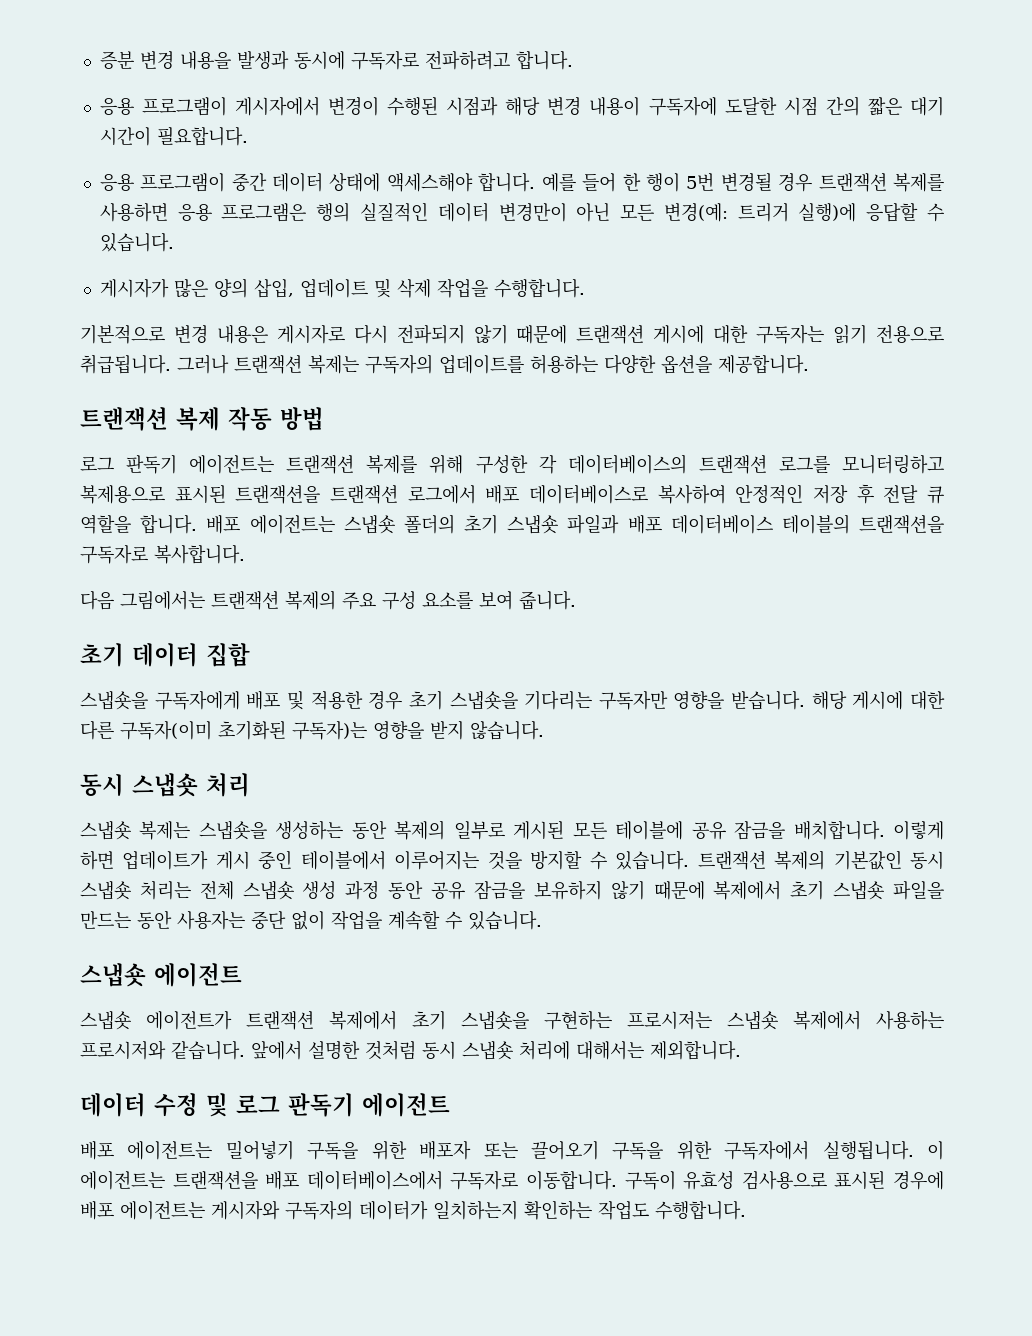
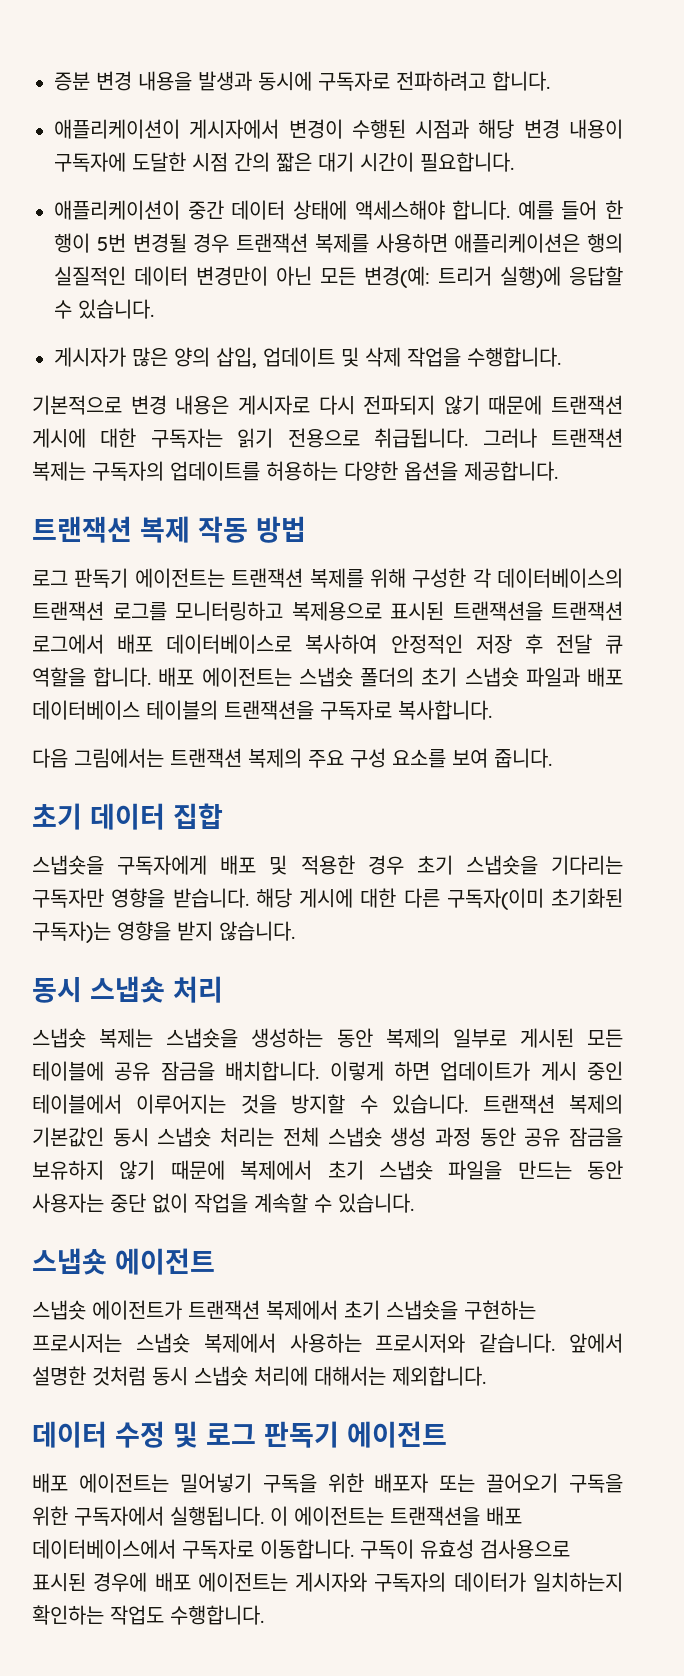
[99,97,227,116] 응용 프로그램이 -> [54,119,180,139] 애플리케이션이
[99,173,226,192] 응용 프로그램이 -> [54,200,180,220] 애플리케이션이
[177,203,307,222] 응용 프로그램은 -> [454,233,581,253] 애플리케이션은

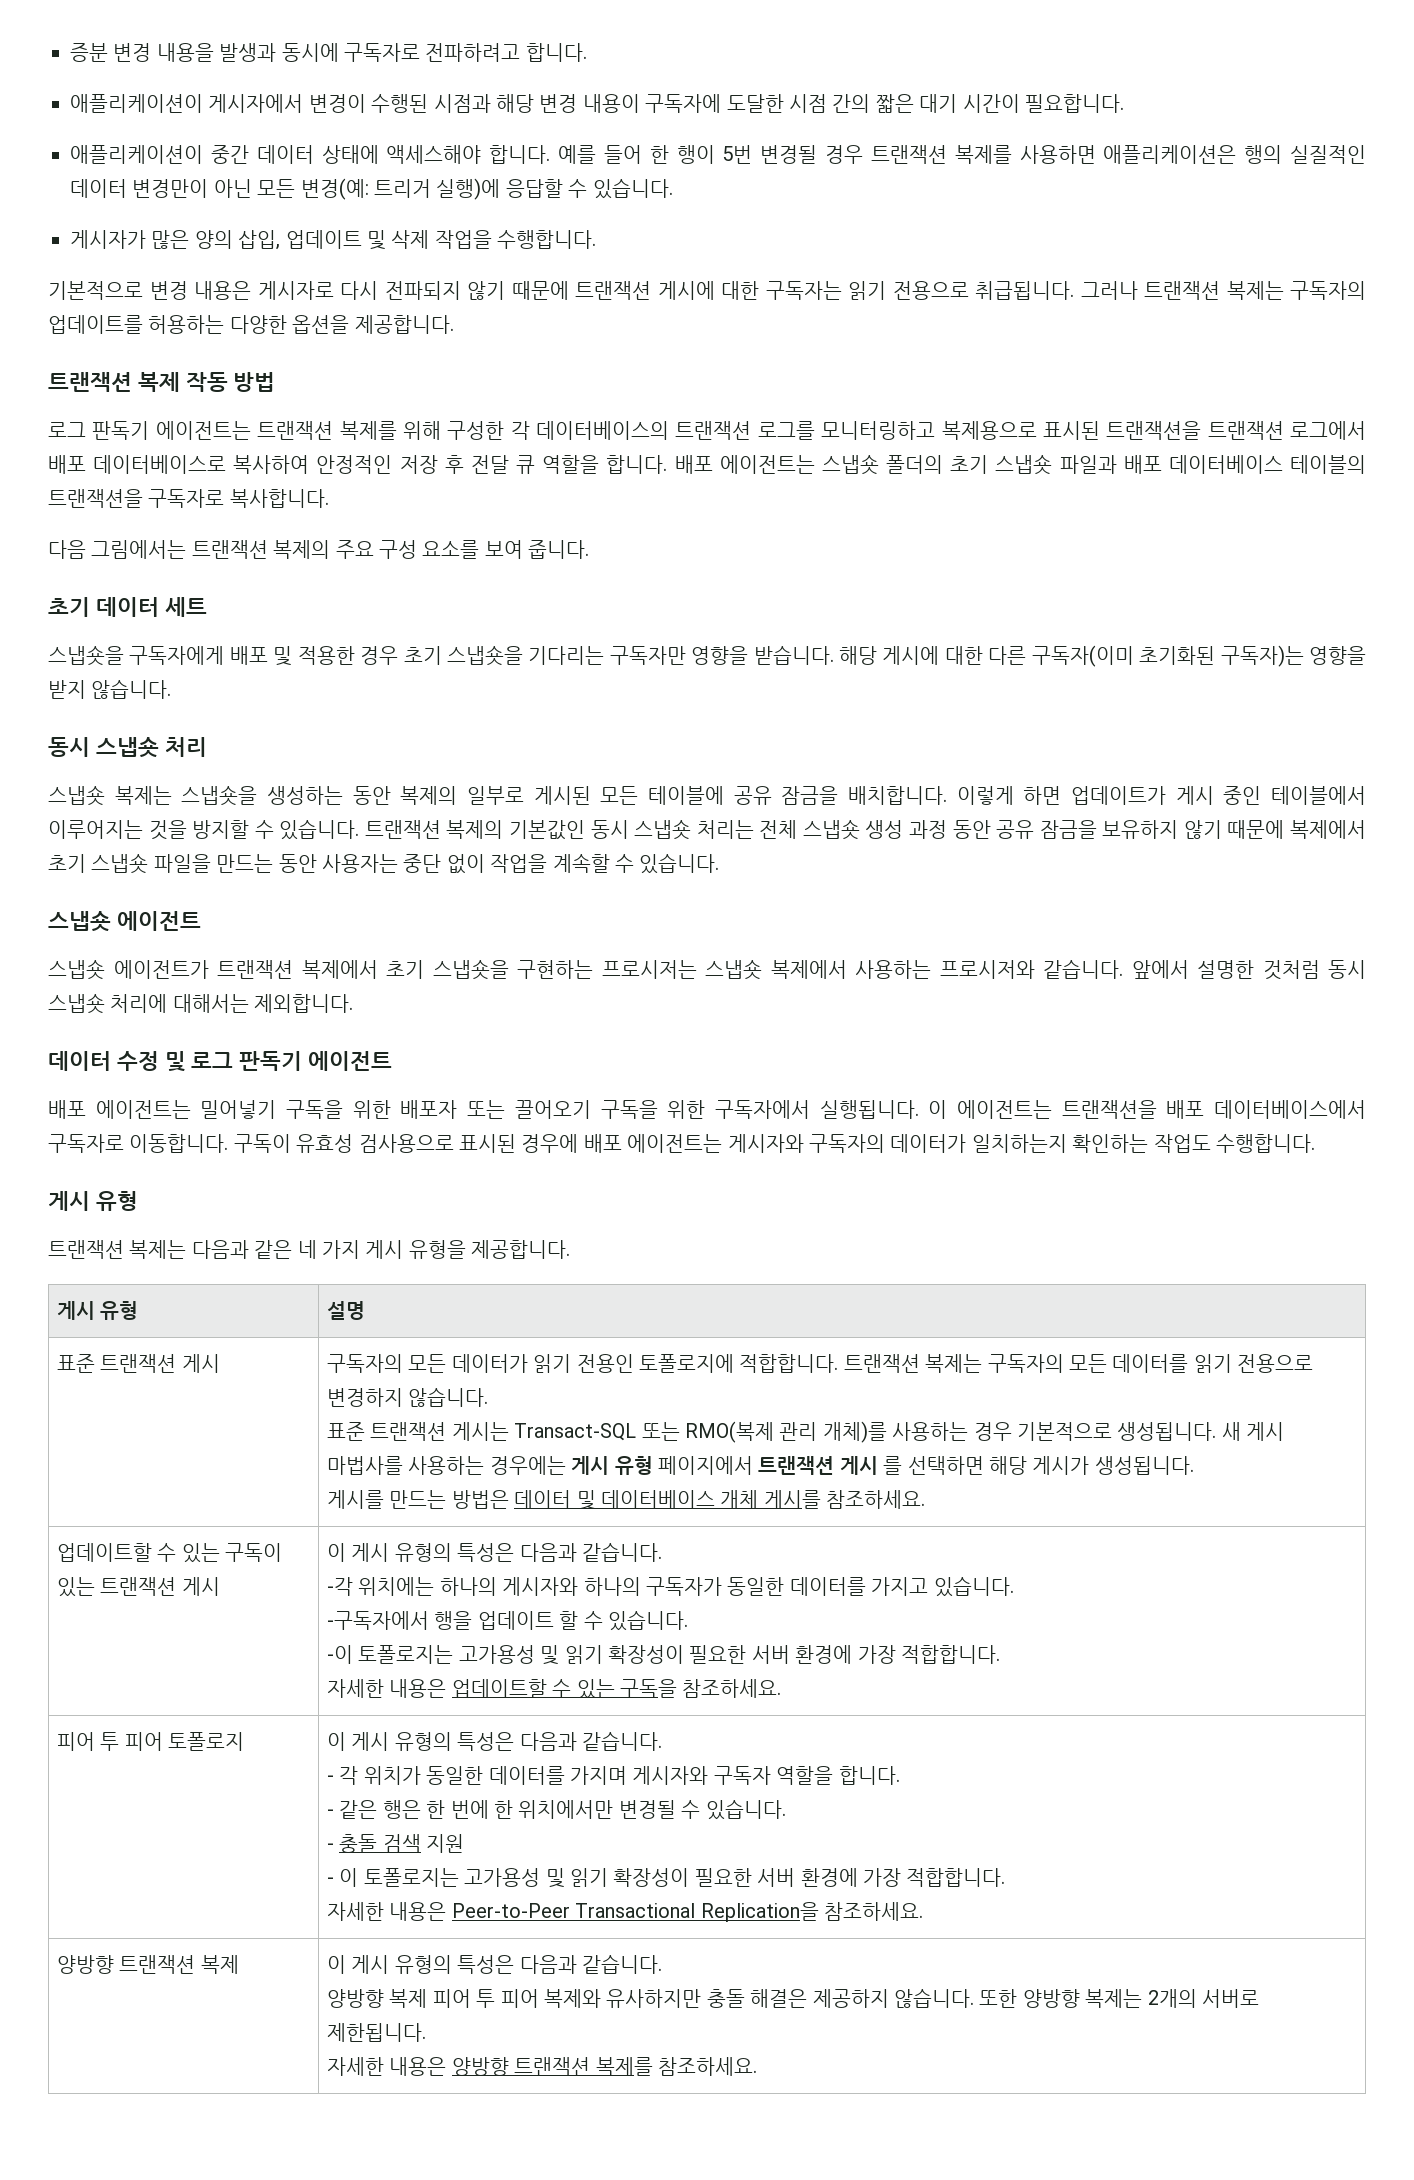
[173,803,223,829] 집합 -> [164,597,207,617] 세트
(264, 1615) none -> [48,1191,138,1211] [48,1240,571,1259] [57,1301,139,1320] [327,1301,366,1320] [57,1354,220,1373] [327,1354,1314,1373] [327,1387,489,1407] [327,1421,1285,1443] [327,1456,1194,1475] [327,1490,926,1510] [57,1543,283,1563] [57,1577,220,1597] [327,1542,663,1562] [327,1576,1014,1597] [327,1610,689,1631] [327,1645,1001,1665] [327,1679,782,1699] [57,1732,245,1751] [327,1731,663,1751] [327,1766,900,1785] [327,1799,786,1820] [327,1834,465,1853] [327,1868,1006,1888] [327,1902,924,1922] [57,1955,239,1974] [327,1954,663,1974] [327,1988,1260,2008] [327,2023,427,2042] [327,2057,758,2076] // 게시 유형 // 트랜잭션 복제는 다음과 같은 네 가지 게시 유형을 제공합니다. // 게시 유형 | 설명 // 표준 트랜잭션 게시 | 구독자의 모든 데이터가 읽기 전용인 토폴로지에 적합합니다. 트랜잭션 복제는 구독자의 모든 데이터를 읽기 전용으로 변경하지 않습니다. // 표준 트랜잭션 게시는 Transact-SQL 또는 RMO(복제 관리 개체)를 사용하는 경우 기본적으로 생성됩니다. 새 게시 마법사를 사용하는 경우에는 게시 유형 페이지에서 트랜잭션 게시 를 선택하면 해당 게시가 생성됩니다. // 게시를 만드는 방법은 데이터 및 데이터베이스 개체 게시를 참조하세요. // 업데이트할 수 있는 구독이 있는 트랜잭션 게시 | 이 게시 유형의 특성은 다음과 같습니다. // -각 위치에는 하나의 게시자와 하나의 구독자가 동일한 데이터를 가지고 있습니다. // -구독자에서 행을 업데이트 할 수 있습니다. // -이 토폴로지는 고가용성 및 읽기 확장성이 필요한 서버 환경에 가장 적합합니다. // 자세한 내용은 업데이트할 수 있는 구독을 참조하세요. // 피어 투 피어 토폴로지 | 이 게시 유형의 특성은 다음과 같습니다. // - 각 위치가 동일한 데이터를 가지며 게시자와 구독자 역할을 합니다. // - 같은 행은 한 번에 한 위치에서만 변경될 수 있습니다. // - 충돌 검색 지원 // - 이 토폴로지는 고가용성 및 읽기 확장성이 필요한 서버 환경에 가장 적합합니다. // 자세한 내용은 Peer-to-Peer Transactional Replication을 참조하세요. // 양방향 트랜잭션 복제 | 이 게시 유형의 특성은 다음과 같습니다. // 양방향 복제 피어 투 피어 복제와 유사하지만 충돌 해결은 제공하지 않습니다. 또한 양방향 복제는 2개의 서버로 제한됩니다. // 자세한 내용은 양방향 트랜잭션 복제를 참조하세요.

